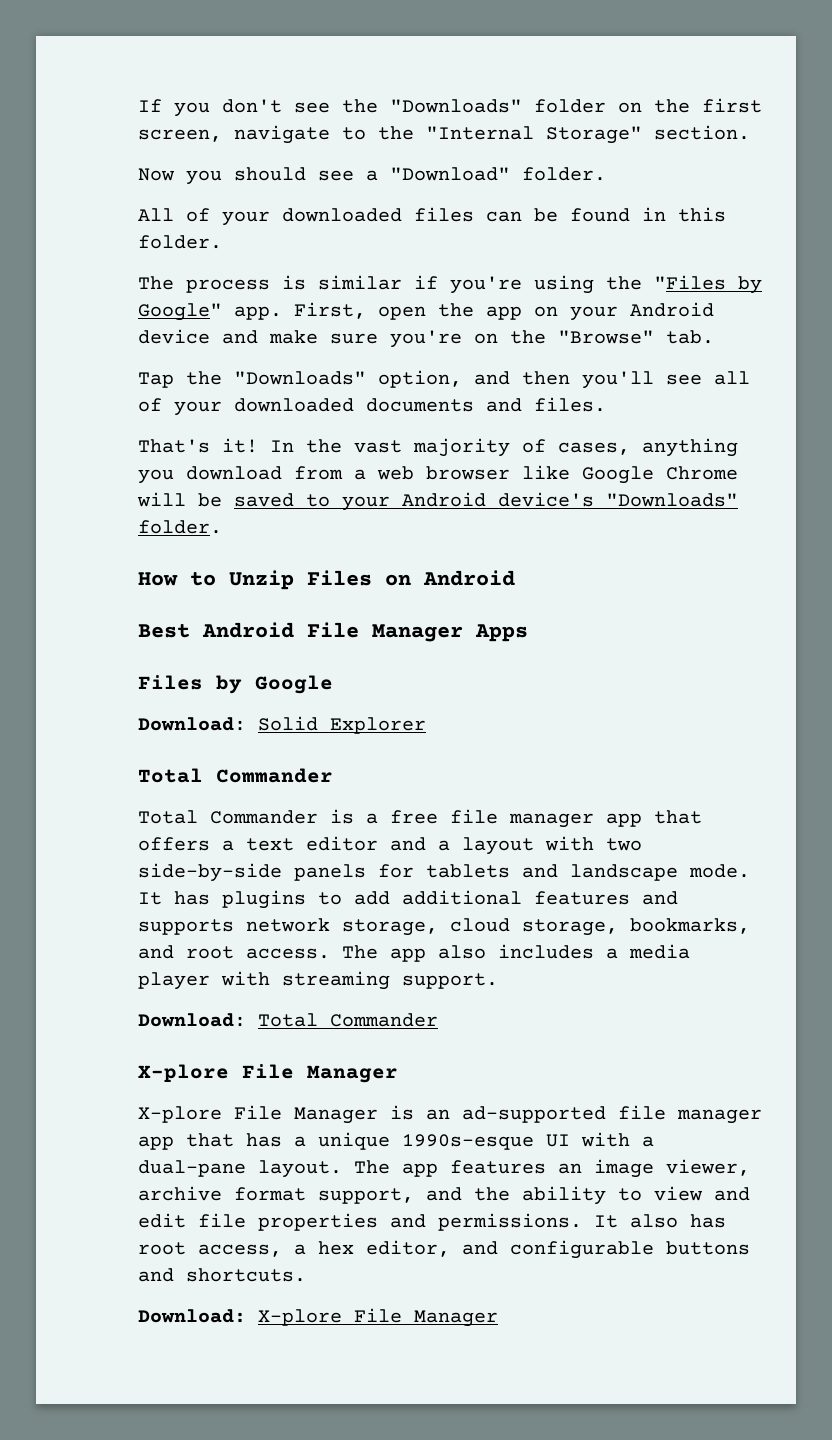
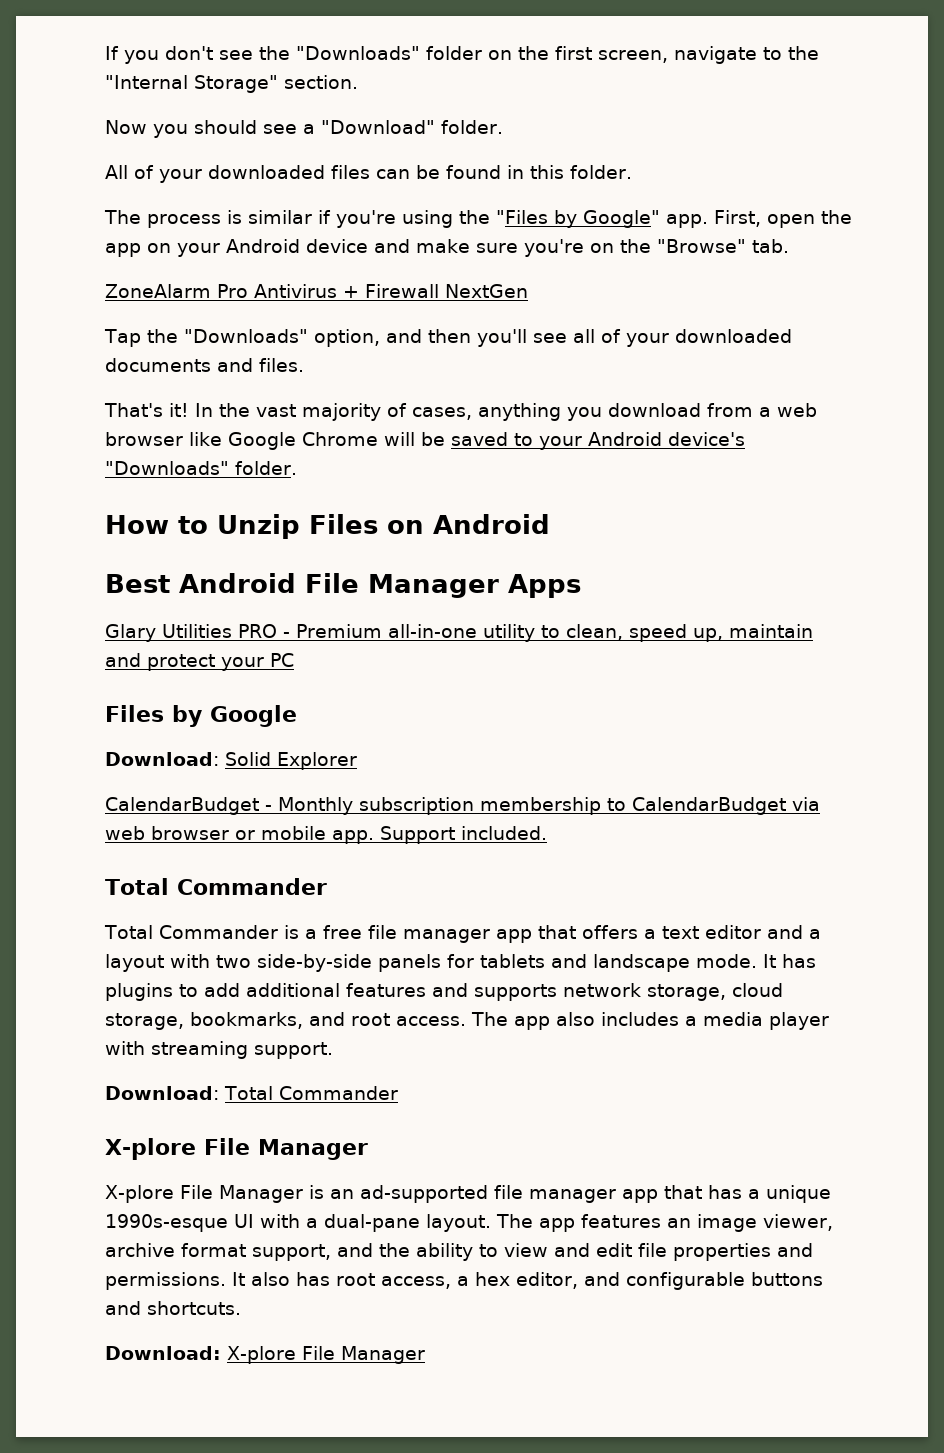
(714, 337) none -> [105,284,528,298] // ZoneAlarm Pro Antivirus + Firewall NextGen
(528, 633) none -> [105,624,813,642] [105,653,294,671] // Glary Utilities PRO - Premium all-in-one utility to clean, speed up, maintain and protect your PC
(426, 725) none -> [105,797,820,815] [105,826,547,844] // CalendarBudget - Monthly subscription membership to CalendarBudget via web browser or mobile app. Support included.

